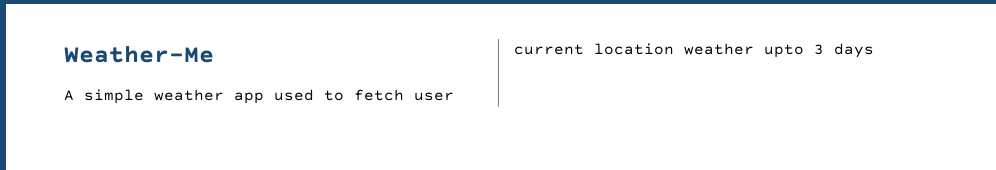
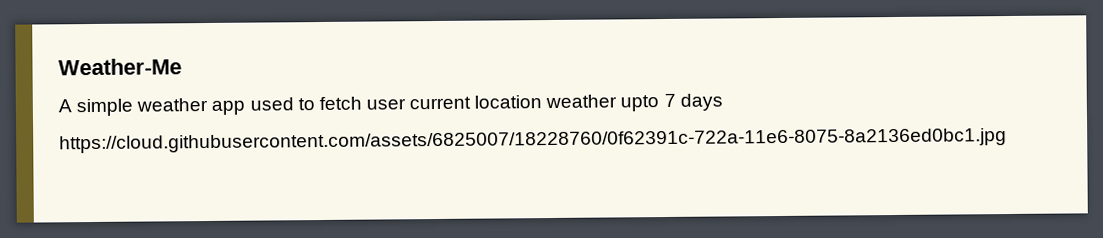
[814,44,824,55] 3 -> [663,93,676,108] 7
(874, 50) none -> [59,128,1007,154] // https://cloud.githubusercontent.com/assets/6825007/18228760/0f62391c-722a-11e6-8075-8a2136ed0bc1.jpg

